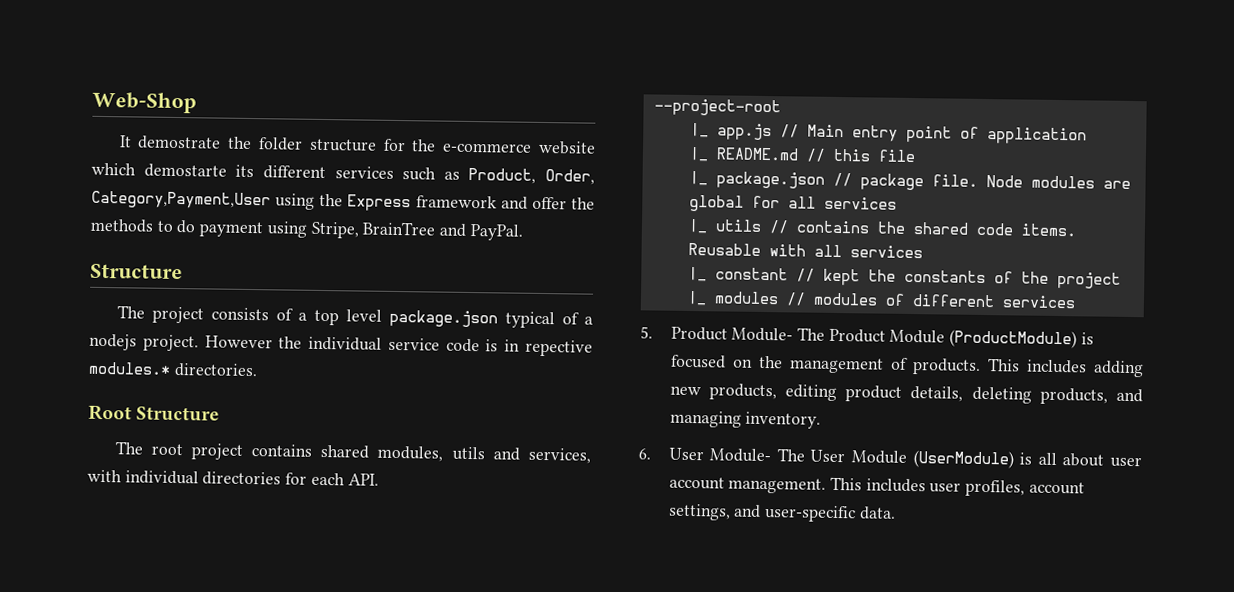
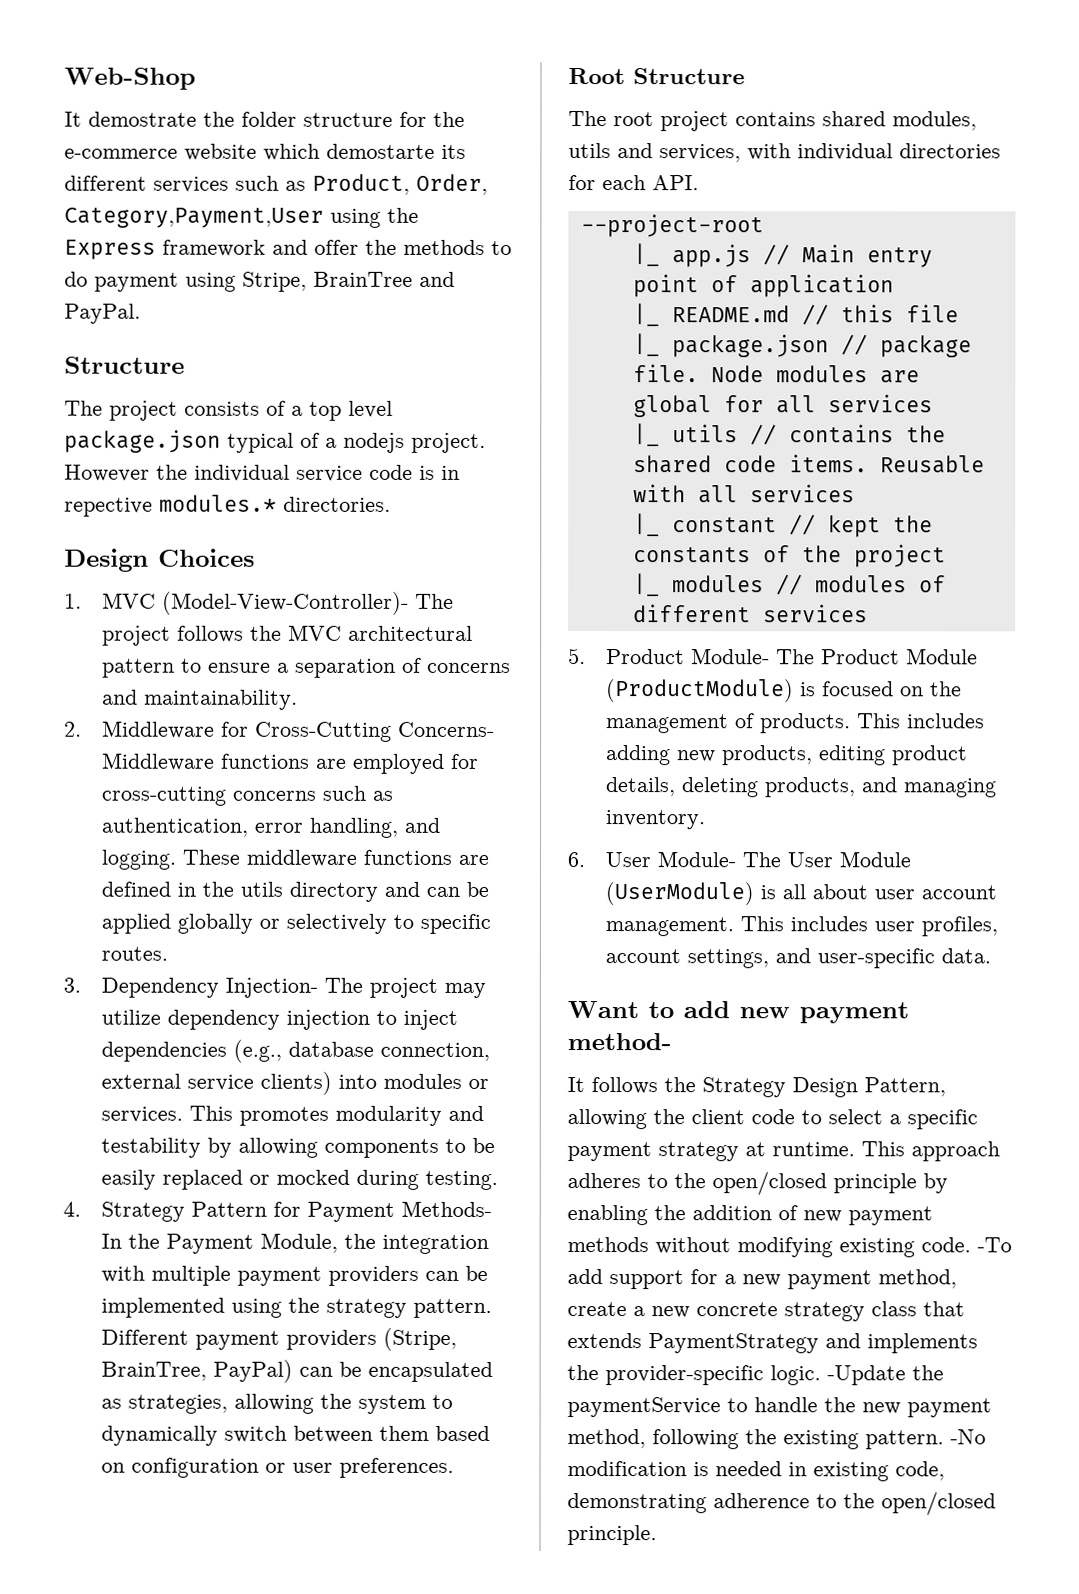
(258, 370) none -> [64,548,255,572] [64,591,455,615] [102,624,474,646] [102,657,512,678] [102,689,299,710] [64,720,496,742] [102,752,480,774] [101,785,395,806] [101,817,441,838] [101,849,490,870] [101,881,490,902] [101,913,492,934] [101,946,169,961] [63,977,487,998] [101,1009,459,1030] [101,1039,491,1063] [101,1071,490,1095] [101,1105,485,1126] [101,1137,496,1158] [101,1169,499,1190] [63,1200,493,1222] [101,1232,490,1254] [101,1265,489,1286] [101,1297,493,1318] [101,1327,458,1351] [101,1359,494,1383] [101,1393,454,1414] [101,1425,491,1446] [101,1457,455,1478] // Design Choices // 1. MVC (Model-View-Controller)- The project follows the MVC architectural pattern to ensure a separation of concerns and maintainability. // 2. Middleware for Cross-Cutting Concerns- Middleware functions are employed for cross-cutting concerns such as authentication, error handling, and logging. These middleware functions are defined in the utils directory and can be applied globally or selectively to specific routes. // 3. Dependency Injection- The project may utilize dependency injection to inject dependencies (e.g., database connection, external service clients) into modules or services. This promotes modularity and testability by allowing components to be easily replaced or mocked during testing. // 4. Strategy Pattern for Payment Methods- In the Payment Module, the integration with multiple payment providers can be implemented using the strategy pattern. Different payment providers (Stripe, BrainTree, PayPal) can be encapsulated as strategies, allowing the system to dynamically switch between them based on configuration or user preferences.
(896, 513) none -> [567,1001,909,1024] [567,1033,672,1051] [567,1077,946,1098] [567,1109,978,1130] [567,1141,1000,1162] [567,1171,948,1196] [567,1205,933,1226] [567,1237,1012,1258] [567,1269,957,1290] [567,1301,965,1322] [567,1333,978,1354] [567,1365,944,1386] [567,1397,992,1418] [567,1429,986,1450] [567,1461,945,1482] [567,1491,996,1516] [567,1525,657,1546] // Want to add new payment method- // It follows the Strategy Design Pattern, allowing the client code to select a specific payment strategy at runtime. This approach adheres to the open/closed principle by enabling the addition of new payment methods without modifying existing code. -To add support for a new payment method, create a new concrete strategy class that extends PaymentStrategy and implements the provider-specific logic. -Update the paymentService to handle the new payment method, following the existing pattern. -No modification is needed in existing code, demonstrating adherence to the open/closed principle.

